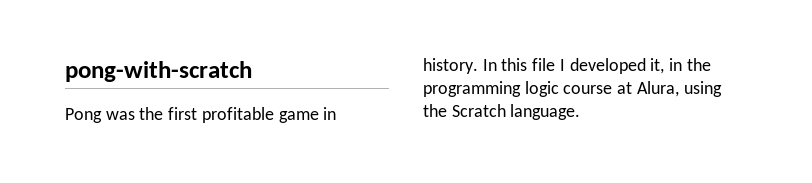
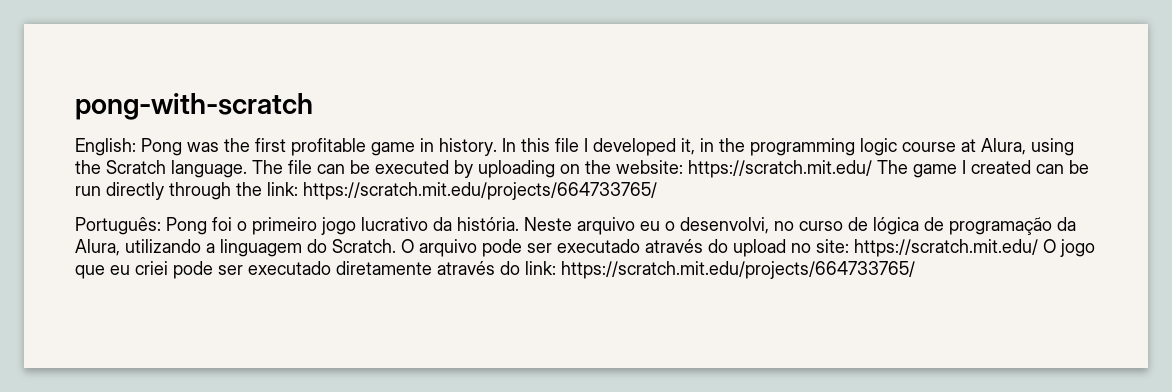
(252, 71) none -> [75,138,136,156] English:
(581, 112) none -> [252,160,1089,178] [75,182,657,200] [75,217,1076,235] [75,239,1095,257] [75,261,915,279] The file can be executed by uploading on the website: https://scratch.mit.edu/ The game I created can be run directly through the link: https://scratch.mit.edu/projects/664733765/ // Português: Pong foi o primeiro jogo lucrativo da história. Neste arquivo eu o desenvolvi, no curso de lógica de programação da Alura, utilizando a linguagem do Scratch. O arquivo pode ser executado através do upload no site: https://scratch.mit.edu/ O jogo que eu criei pode ser executado diretamente através do link: https://scratch.mit.edu/projects/664733765/

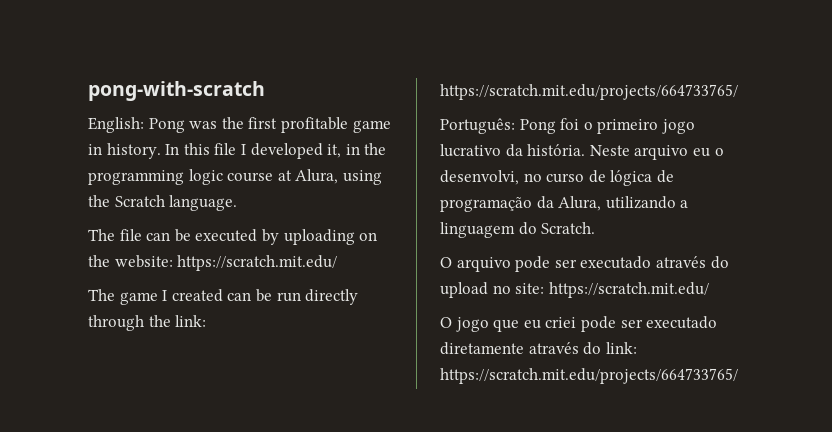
(247, 169) none -> (238, 203) //
(872, 169) none -> (338, 263) //
(396, 246) none -> (596, 228) //
(1038, 248) none -> (709, 290) //

